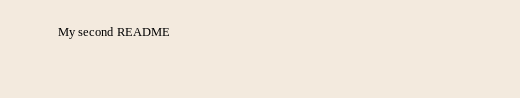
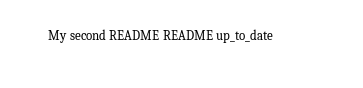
(170, 32) none -> [162,29,274,43] README up_to_date

